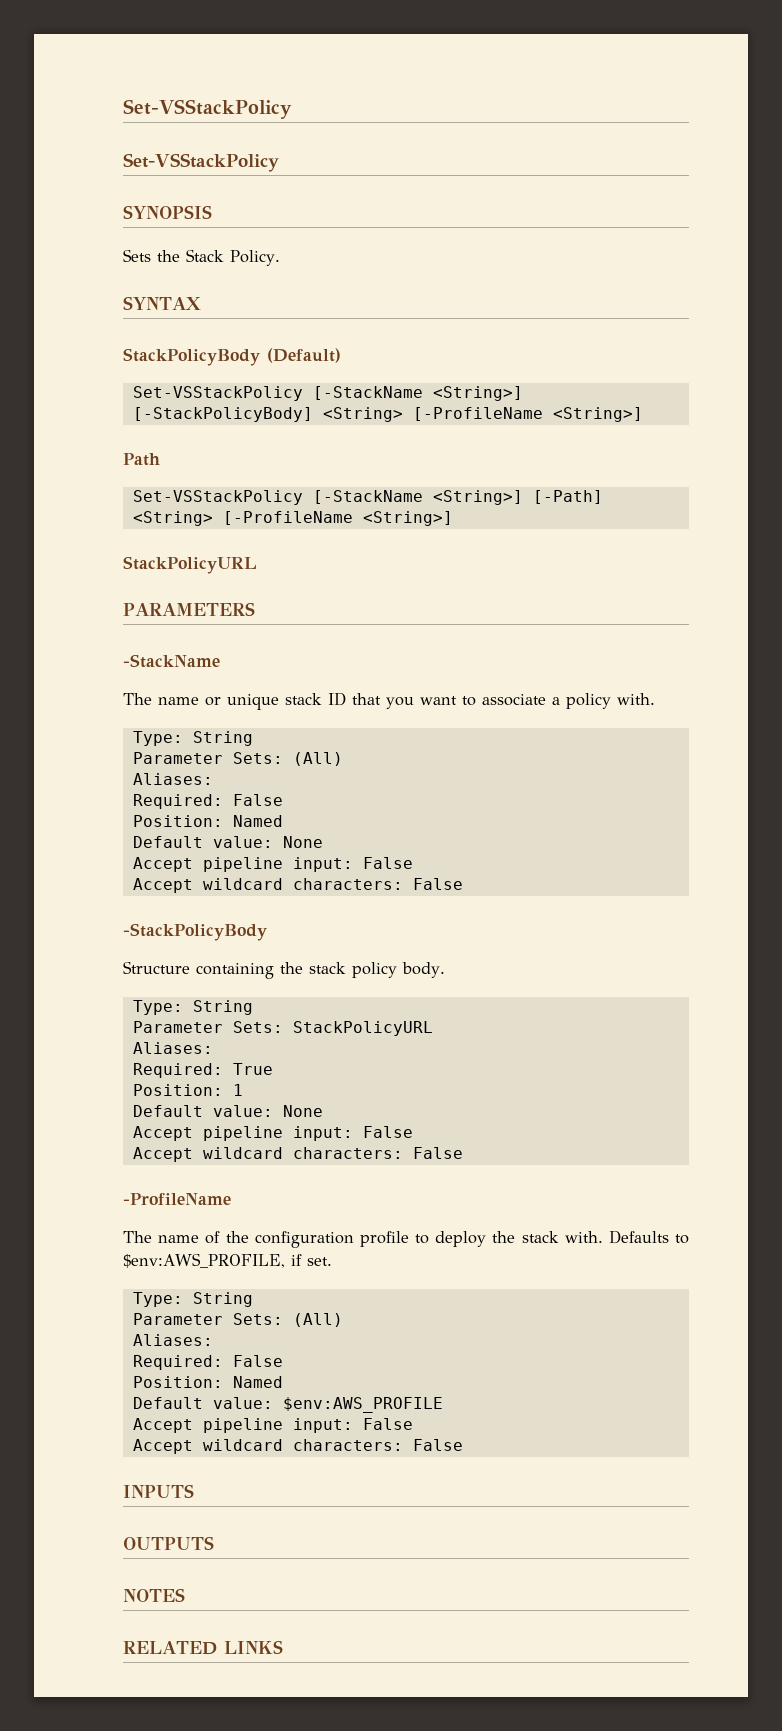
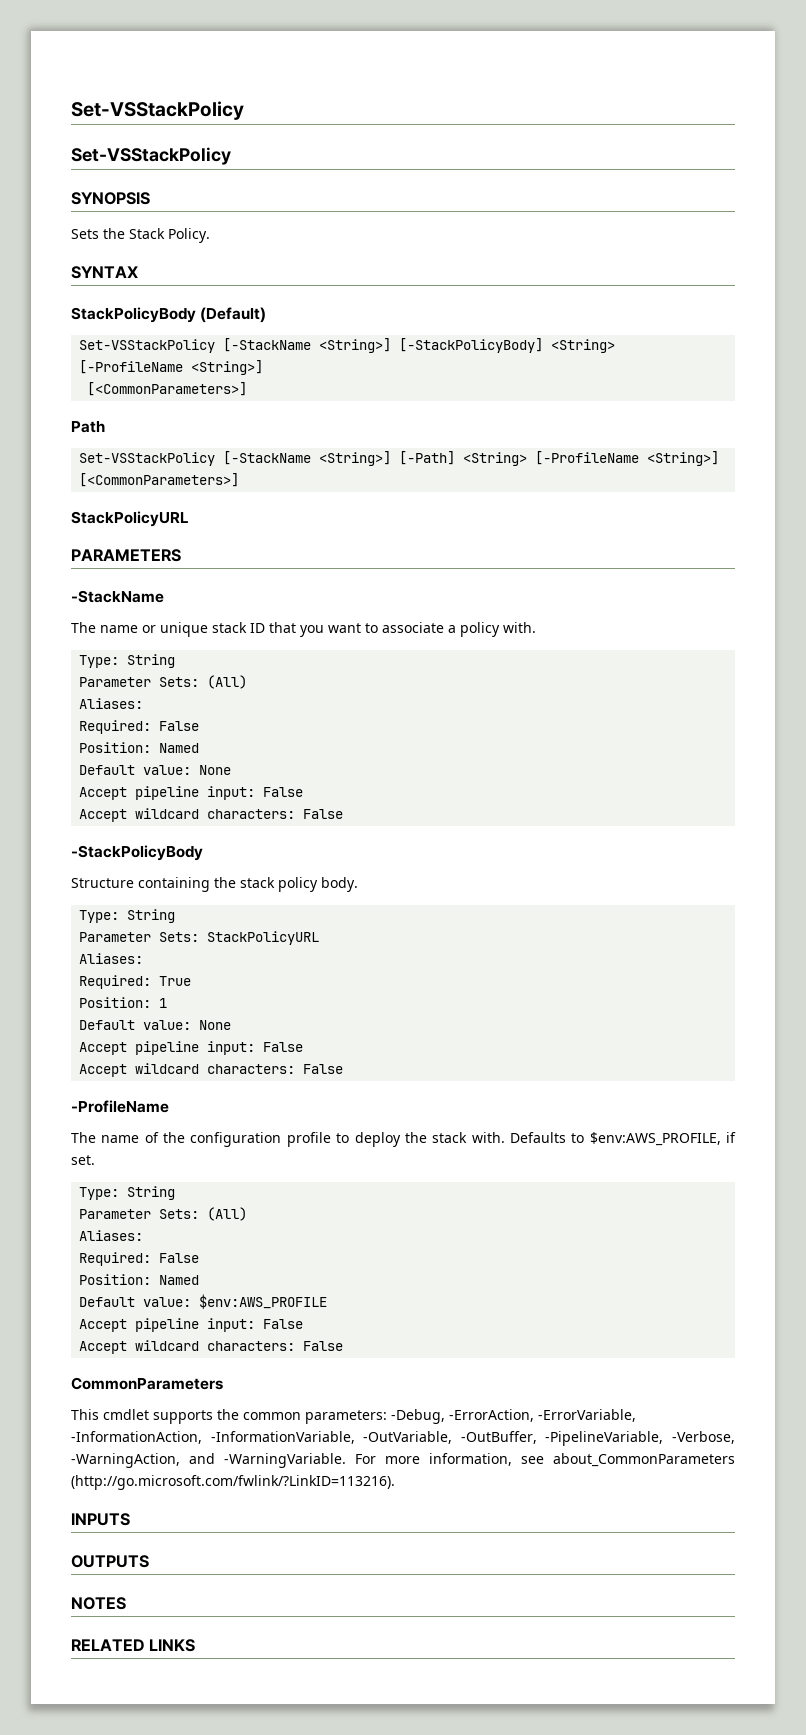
(643, 414) none -> [87,382,248,396] // [<CommonParameters>]
(453, 518) none -> [79,473,240,487] [<CommonParameters>]
(463, 1445) none -> [71,1377,223,1390] [71,1409,636,1424] [71,1431,736,1446] [71,1453,735,1468] [71,1475,395,1490] // CommonParameters // This cmdlet supports the common parameters: -Debug, -ErrorAction, -ErrorVariable, -InformationAction, -InformationVariable, -OutVariable, -OutBuffer, -PipelineVariable, -Verbose, -WarningAction, and -WarningVariable. For more information, see about_CommonParameters (http://go.microsoft.com/fwlink/?LinkID=113216).

